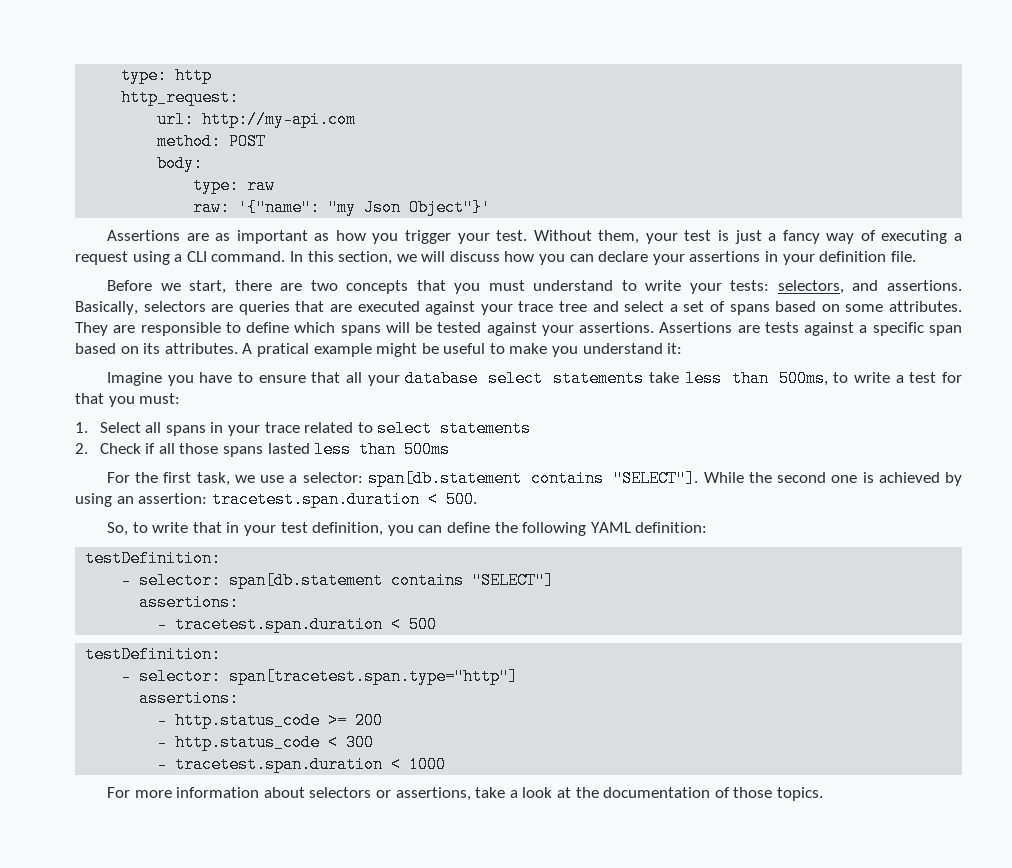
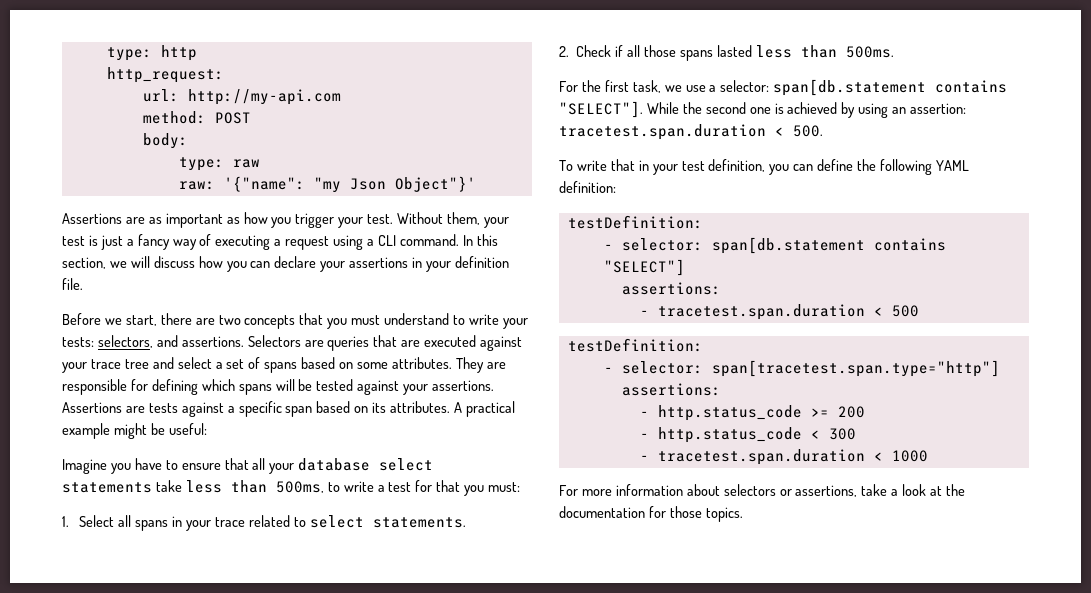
[75,301,206,315] Basically, selectors -> [247,335,301,347] Selectors
[225,322,290,333] to define -> [130,379,198,395] for defining
[256,343,309,357] pratical -> [465,401,515,417] practical
[443,343,683,357] useful to make you understand it: -> [168,423,207,435] useful:
[440,420,532,437] statements -> [372,517,466,528] statements.
[404,441,451,458] 500ms -> [845,46,894,58] 500ms.
[107,522,148,536] So, to -> [559,160,573,171] To
[714,787,730,798] of -> [648,506,666,518] for

